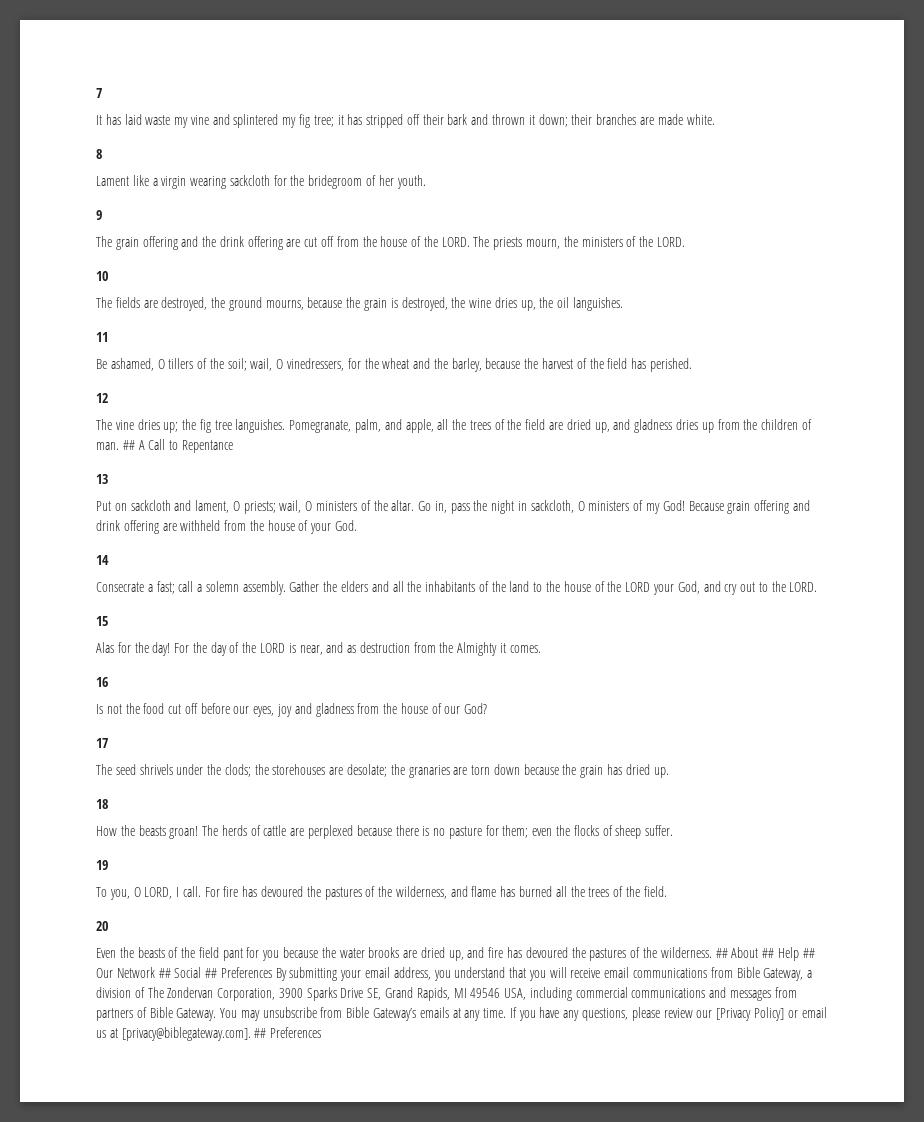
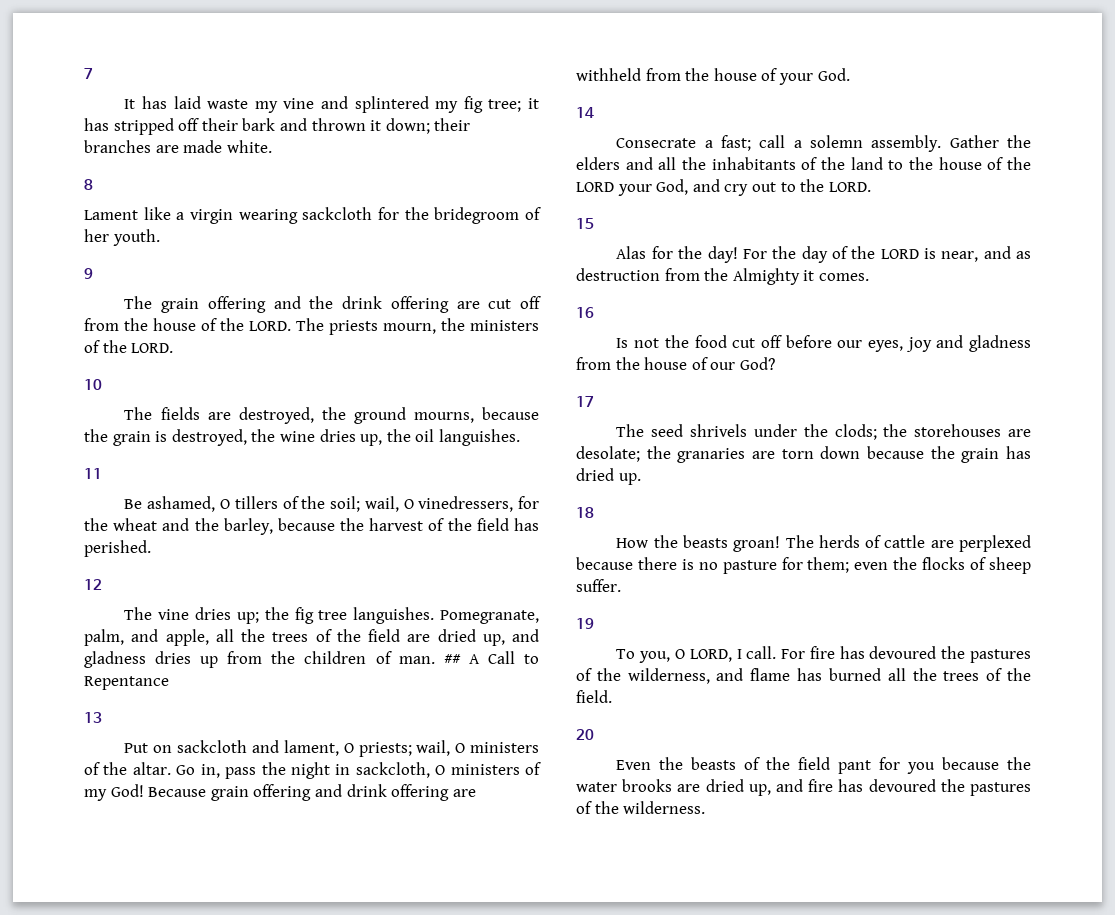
[715,947,815,961] [96,967,813,981] [96,987,797,1001] [96,1007,827,1021] [96,1027,322,1041] ## About ## Help ## Our Network ## Social ## Preferences By submitting your email address, you understand that you will receive email communications from Bible Gateway, a division of The Zondervan Corporation, 3900 Sparks Drive SE, Grand Rapids, MI 49546 USA, including commercial communications and messages from partners of Bible Gateway. You may unsubscribe from Bible Gateway’s emails at any time. If you have any questions, please review our [Privacy Policy] or email us at [privacy@biblegateway.com]. ## Preferences -> (706, 807) none

